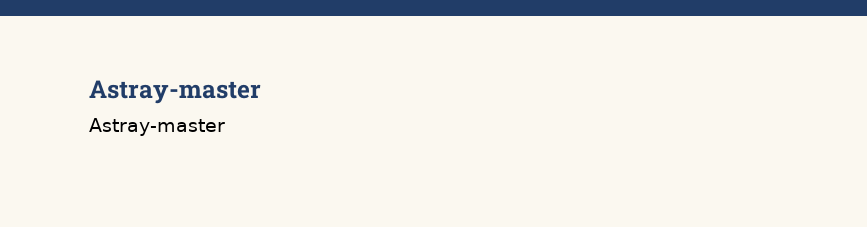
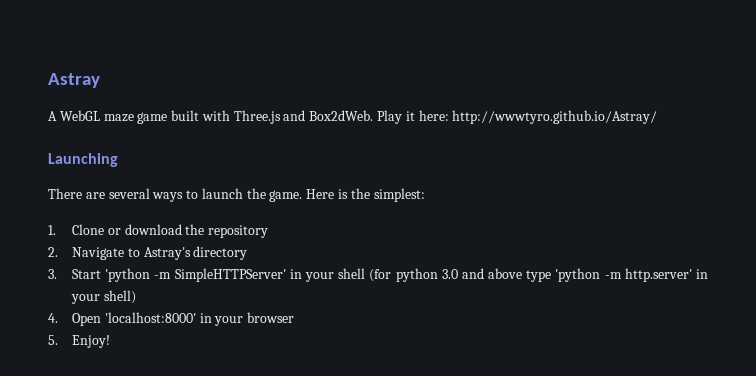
[89,80,261,104] [89,118,225,136] Astray-master // Astray-master -> [48,73,100,88] [48,110,658,124] [48,153,118,167] [48,188,425,202] [48,224,269,238] [48,246,248,260] [48,268,708,282] [71,290,136,304] [48,312,295,326] [48,335,111,348] Astray // A WebGL maze game built with Three.js and Box2dWeb. Play it here: http://wwwtyro.github.io/Astray/ // Launching // There are several ways to launch the game. Here is the simplest: // 1. Clone or download the repository // 2. Navigate to Astray's directory // 3. Start 'python -m SimpleHTTPServer' in your shell (for python 3.0 and above type 'python -m http.server' in your shell) // 4. Open 'localhost:8000' in your browser // 5. Enjoy!

